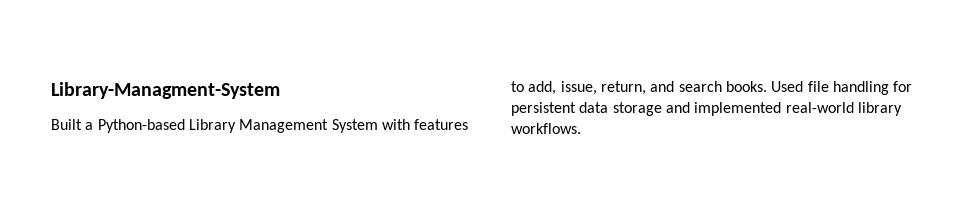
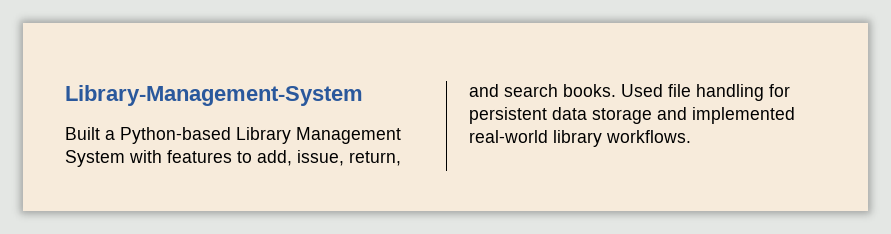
[51,82,280,99] Library-Managment-System -> [65,85,363,106] Library-Management-System

